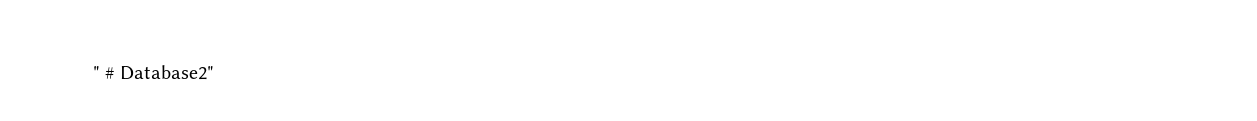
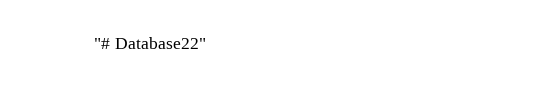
[93,65,214,80] " # Database2" -> [94,37,206,49] "# Database22"

